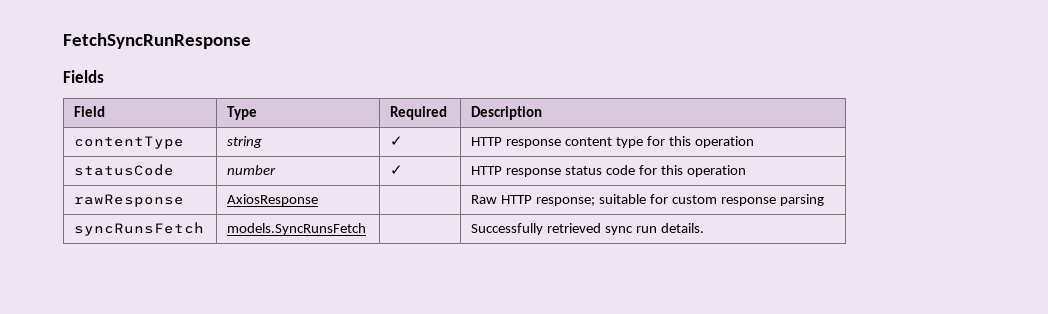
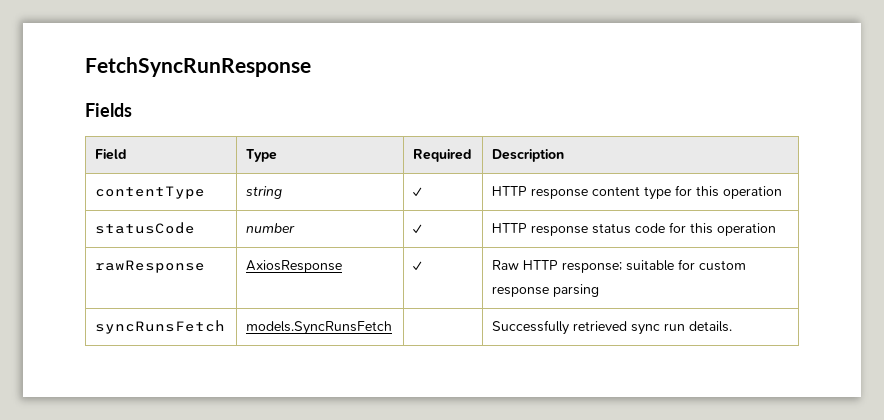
(319, 200) none -> [413,261,423,271] ✓

